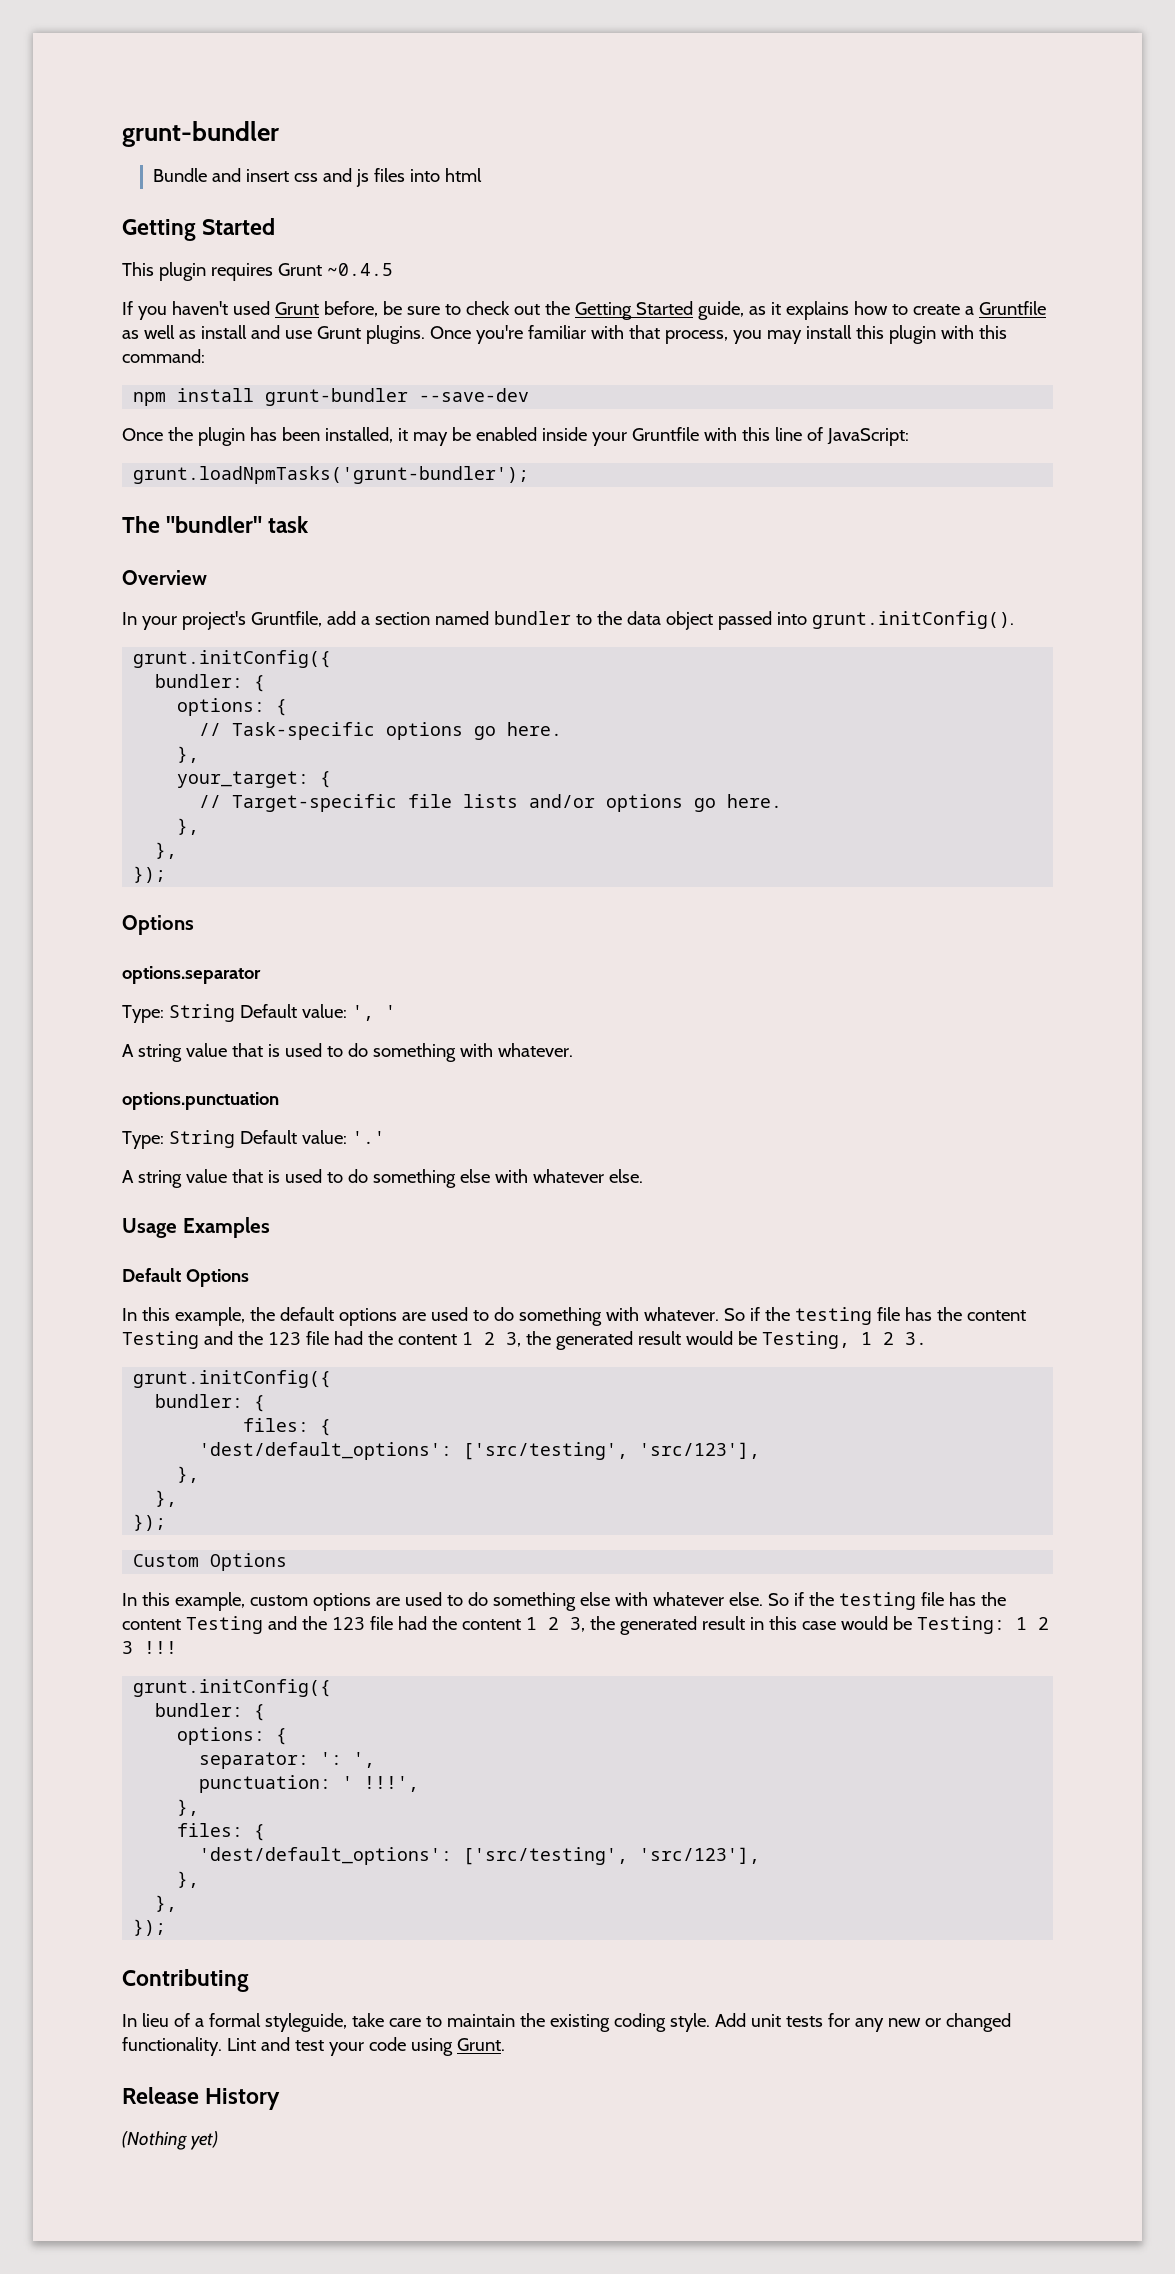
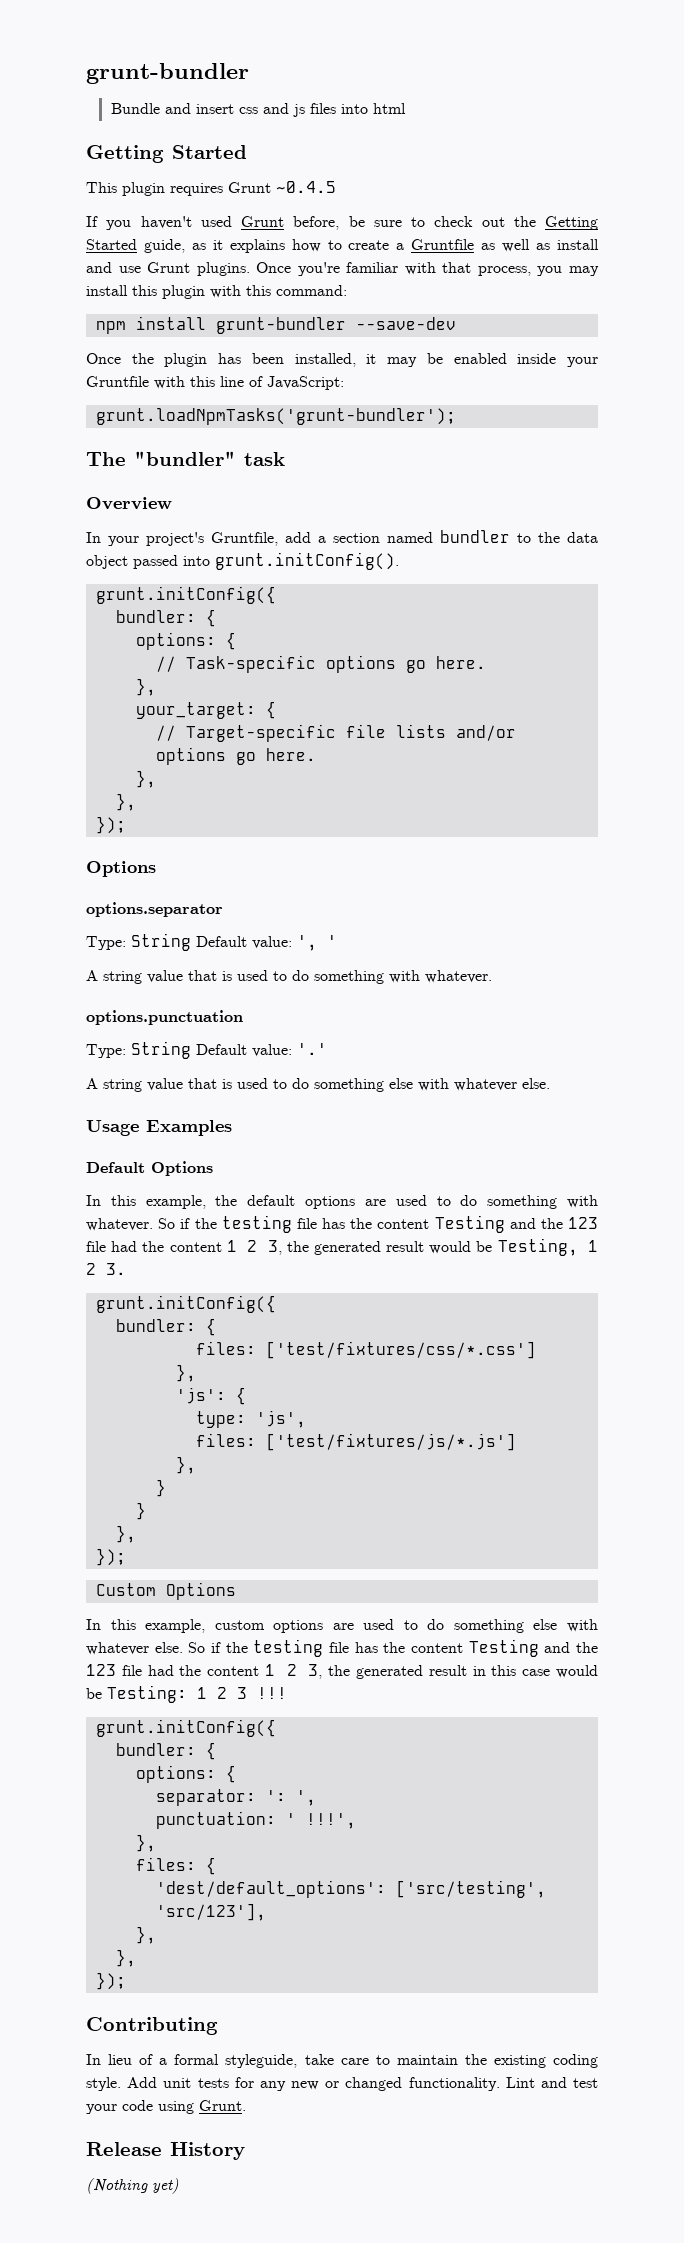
[320,1419,332,1436] [199,1442,761,1460] [177,1466,200,1483] { // 'dest/default_options': ['src/testing', 'src/123'], // }, -> [265,1341,536,1359] [175,1364,196,1382] [175,1387,246,1405] [195,1410,306,1428] [195,1433,516,1451] [175,1456,196,1474] [155,1479,166,1497] [135,1502,146,1520] ['test/fixtures/css/*.css'] // }, // 'js': { // type: 'js', // files: ['test/fixtures/js/*.js'] // }, // } // }

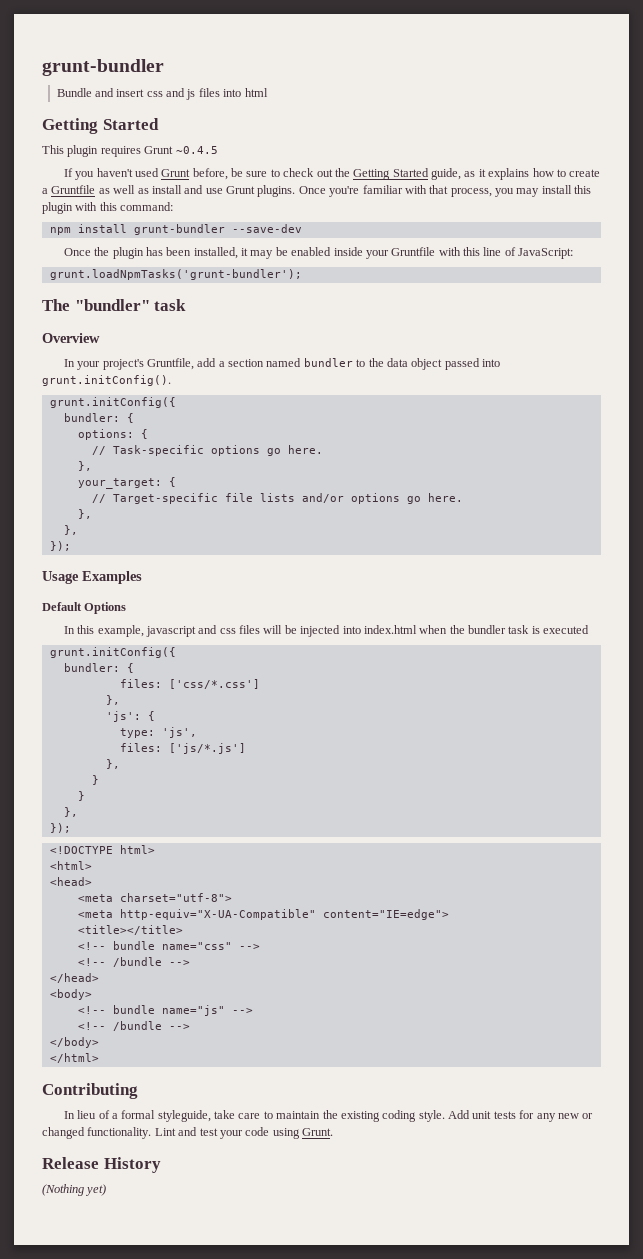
[86,861,156,877] [86,902,223,917] [86,933,337,951] [86,970,492,984] [86,1010,243,1025] [86,1041,327,1059] [86,1078,550,1092] // Options // options.separator // Type: String Default value: ', ' // A string value that is used to do something with whatever. // options.punctuation // Type: String Default value: '.' // A string value that is used to do something else with whatever else. -> (71, 546) none
[215,1195,598,1209] [86,1215,599,1233] [86,1238,598,1256] [86,1263,126,1275] the default options are used to do something with whatever. So if the testing file has the content Testing and the 123 file had the content 1 2 3, the generated result would be Testing, 1 2 3. -> [145,625,590,637] javascript and css files will be injected into index.html when the bundler task is executed
[265,1341,536,1359] ['test/fixtures/css/*.css'] -> [168,679,260,689] ['css/*.css']
[265,1433,516,1451] ['test/fixtures/js/*.js'] -> [168,743,246,754] ['js/*.js']
[95,1582,236,1600] [86,1619,599,1633] [86,1639,599,1657] [86,1664,598,1679] [86,1685,287,1703] [95,1719,276,1737] [115,1742,216,1760] [135,1765,236,1783] [155,1789,316,1806] [155,1811,356,1829] [135,1834,156,1852] [135,1857,216,1875] [155,1880,546,1898] [155,1903,266,1921] [135,1926,156,1944] [115,1949,136,1967] [95,1972,126,1990] Custom Options // In this example, custom options are used to do something else with whatever else. So if the testing file has the content Testing and the 123 file had the content 1 2 3, the generated result in this case would be Testing: 1 2 3 !!! // grunt.initConfig({ // bundler: { // options: { // separator: ': ', // punctuation: ' !!!', // }, // files: { // 'dest/default_options': ['src/testing', 'src/123'], // }, // }, // }); -> [49,845,155,854] [49,861,92,870] [49,877,92,886] [77,893,232,902] [77,909,449,920] [77,925,183,935] [77,941,260,950] [77,957,190,967] [49,973,99,983] [49,989,92,1000] [77,1005,253,1016] [77,1021,190,1031] [49,1037,99,1048] [49,1053,99,1063] <!DOCTYPE html> // <html> // <head> // <meta charset="utf-8"> // <meta http-equiv="X-UA-Compatible" content="IE=edge"> // <title></title> // <!-- bundle name="css" --> // <!-- /bundle --> // </head> // <body> // <!-- bundle name="js" --> // <!-- /bundle --> // </body> // </html>

